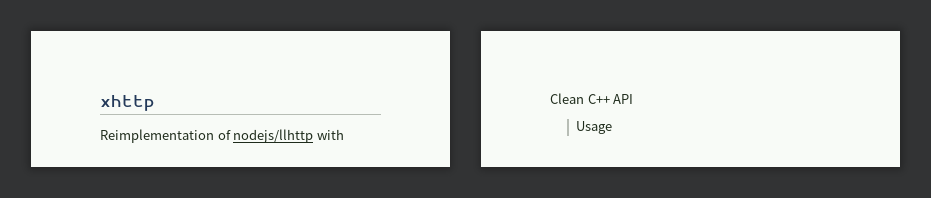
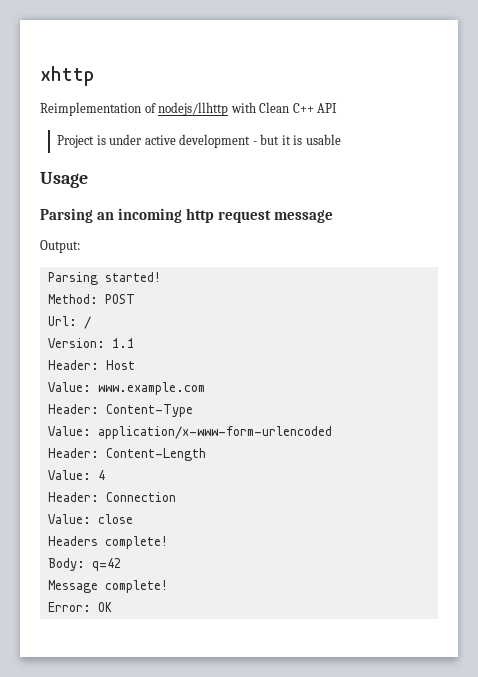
[575,121,612,134] Usage -> [57,134,341,148] [40,172,88,188] [40,208,334,223] [40,240,80,253] [47,272,161,285] [47,294,135,304] [47,316,91,329] [47,338,134,348] [47,360,135,370] [47,382,205,395] [47,404,193,417] [47,426,332,439] [47,448,206,461] [47,470,105,480] [47,492,176,502] [47,514,133,524] [47,536,168,549] [47,558,121,571] [47,580,168,593] [47,602,112,612] Project is under active development - but it is usable // Usage // Parsing an incoming http request message // Output: // Parsing started! // Method: POST // Url: / // Version: 1.1 // Header: Host // Value: www.example.com // Header: Content-Type // Value: application/x-www-form-urlencoded // Header: Content-Length // Value: 4 // Header: Connection // Value: close // Headers complete! // Body: q=42 // Message complete! // Error: OK

